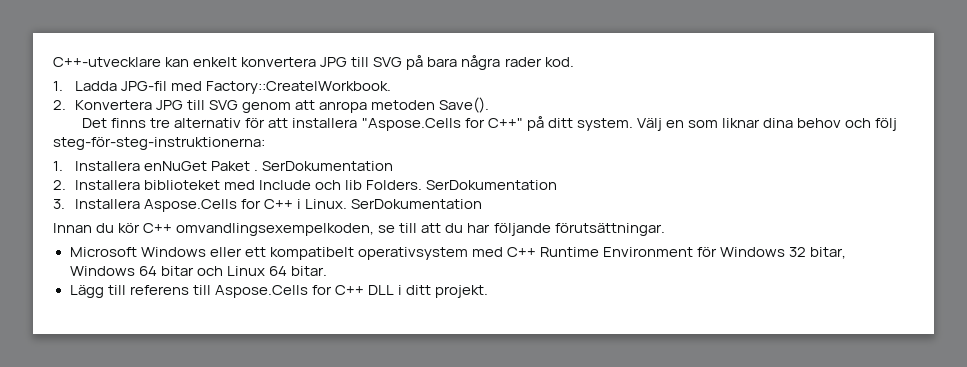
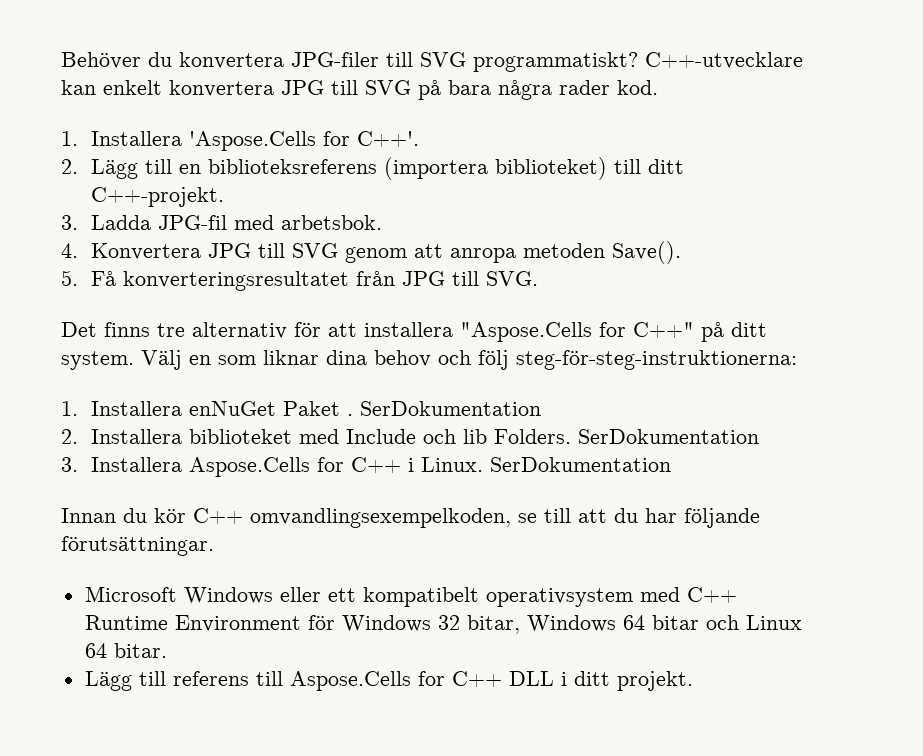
(53, 62) none -> [61,52,638,72] Behöver du konvertera JPG-filer till SVG programmatiskt?
(63, 86) none -> [90,131,419,151] [61,157,684,180] [90,187,224,207] [61,215,78,230] Installera 'Aspose.Cells for C++'. // 2. Lägg till en biblioteksreferens (importera biblioteket) till ditt C++-projekt. // 3.
[206,81,392,94] [53,100,66,110] Factory::CreateIWorkbook. // 2. -> [280,215,382,230] [61,243,78,258] arbetsbok. // 4.
(490, 105) none -> [61,270,538,291] // 5. Få konverteringsresultatet från JPG till SVG.

